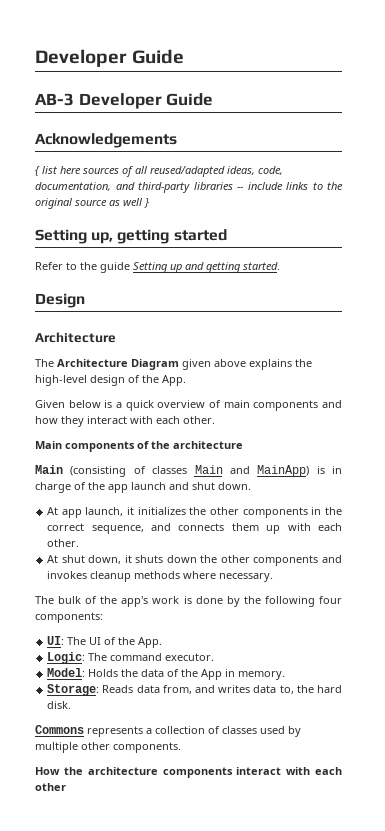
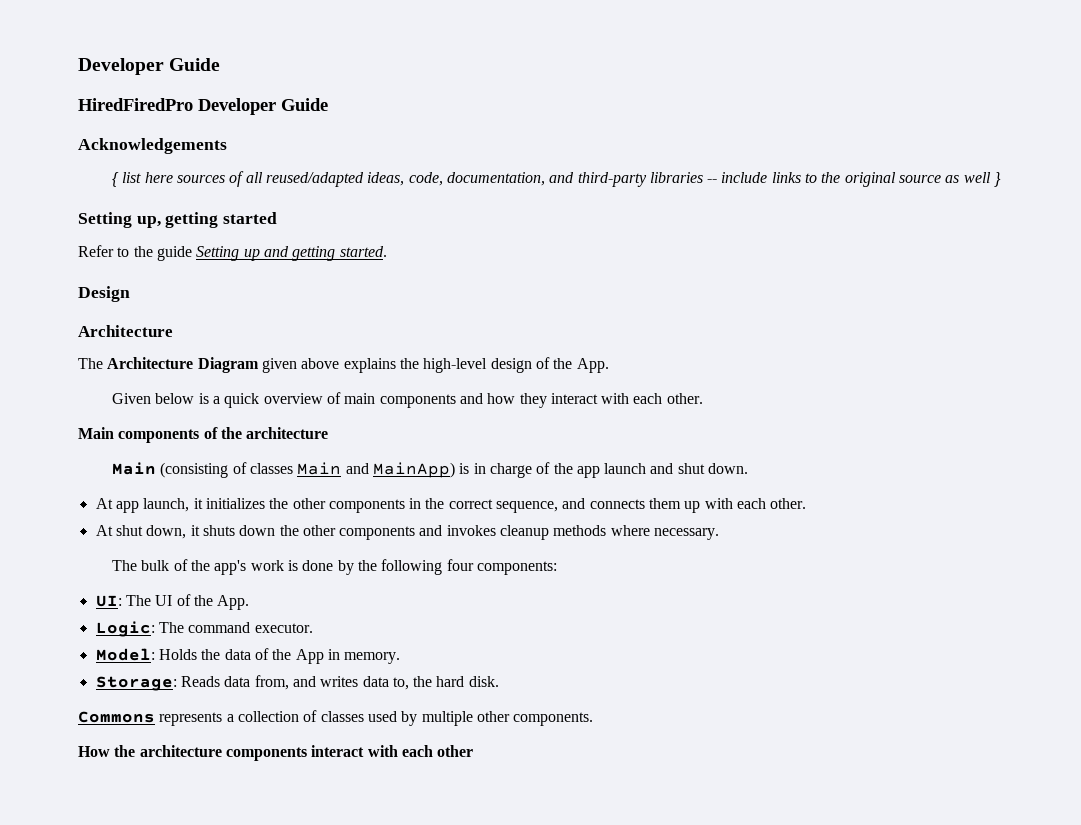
[35,49,185,67] [35,93,74,106] Developer Guide // AB-3 -> [78,58,221,75] [78,98,193,111] Developer Guide // HiredFiredPro

